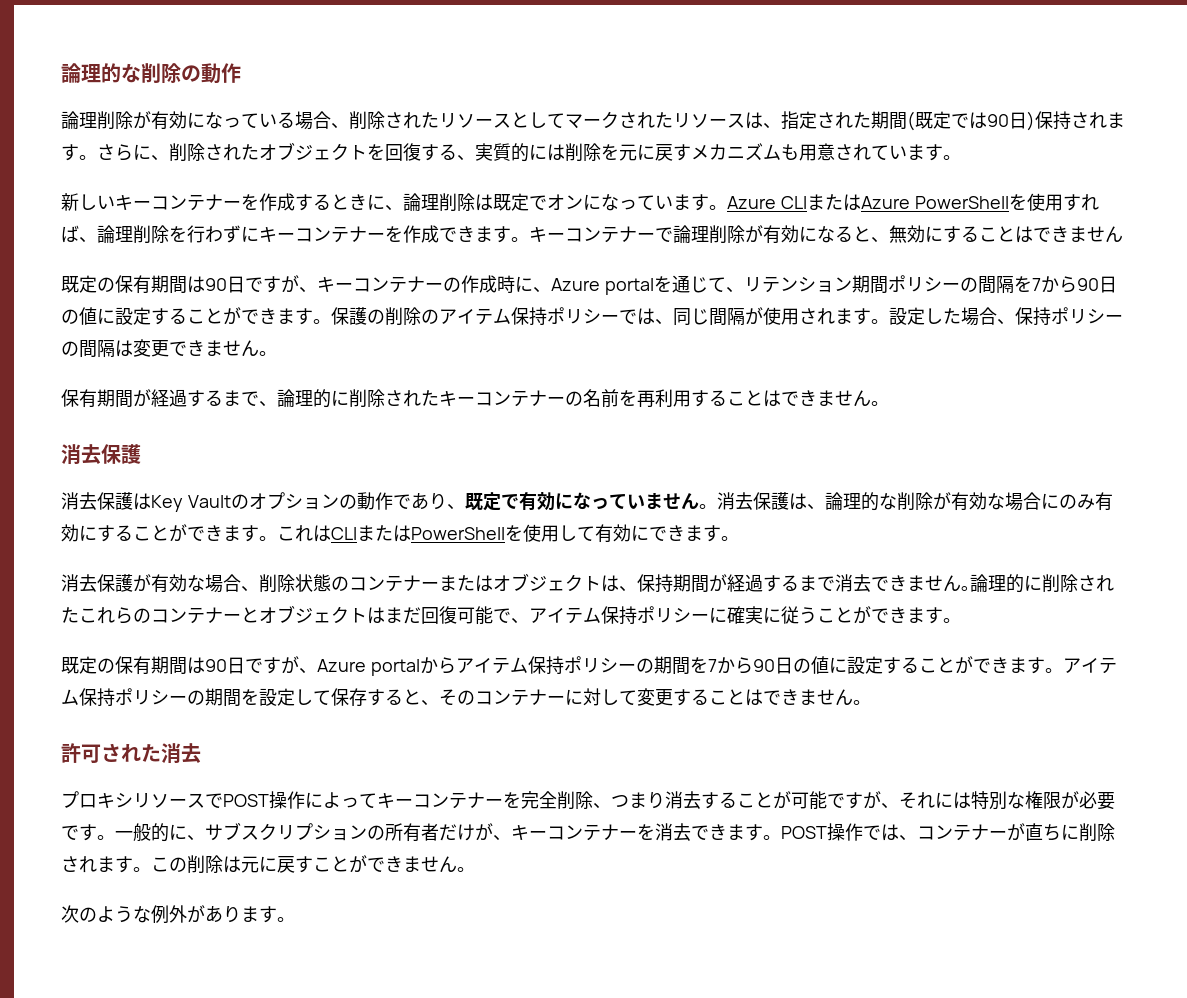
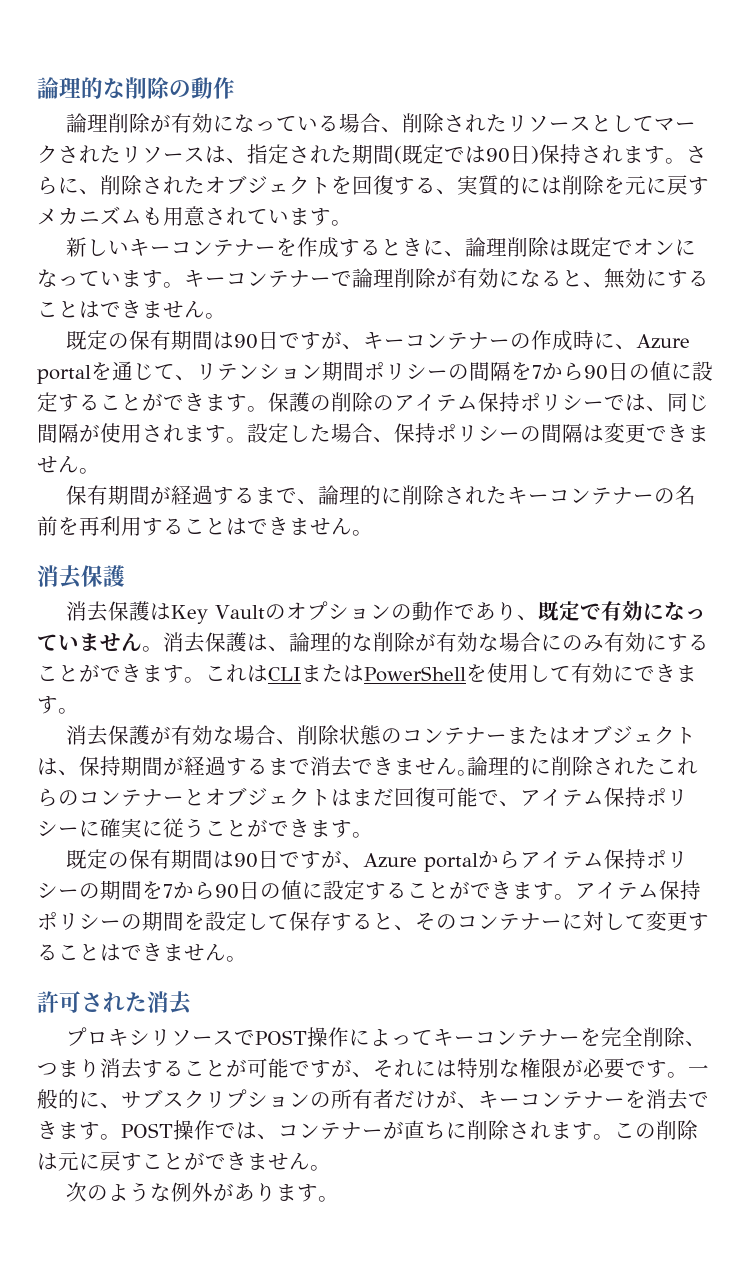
[727,193,1099,211] [61,225,529,243] Azure CLIまたはAzure PowerShellを使用すれば、論理削除を行わずにキーコンテナーを作成できます。 -> (184, 285) none
(1123, 234) none -> [205,313,226,319] 。

